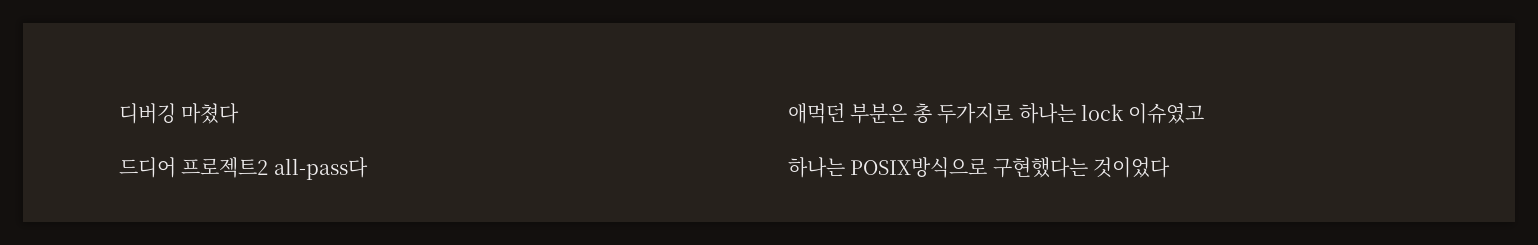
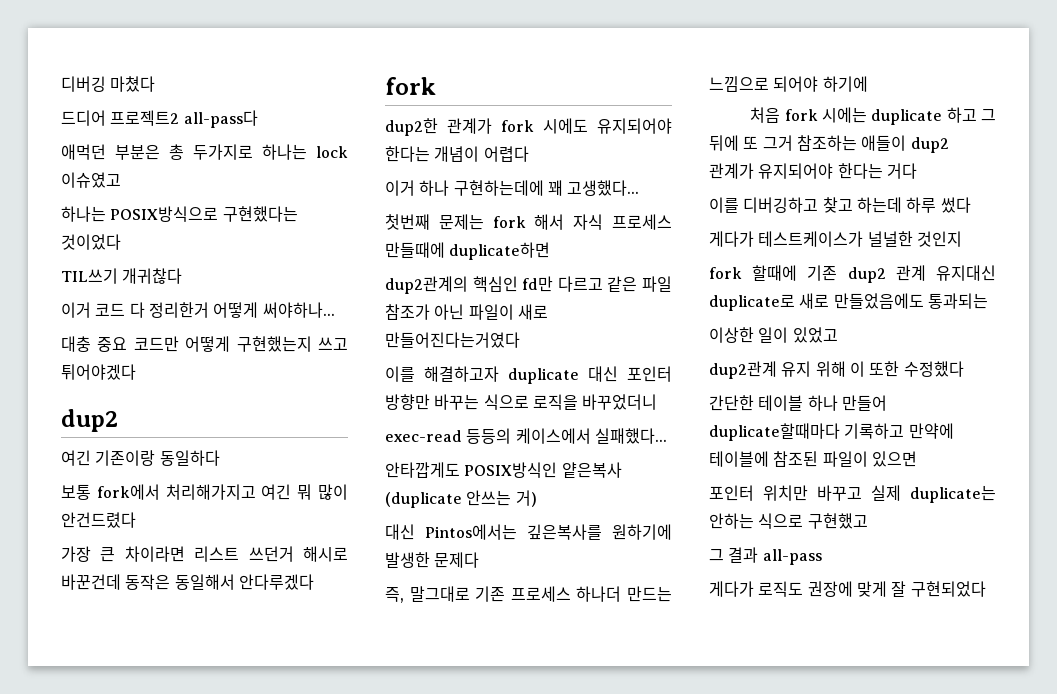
(1171, 167) none -> [61,268,183,284] [61,302,335,318] [61,336,348,352] [61,364,136,380] [61,409,118,432] [61,450,220,466] [61,484,349,500] [61,512,136,528] [61,546,348,562] [61,574,314,590] [385,77,436,95] [385,118,672,136] [385,146,529,162] [385,180,640,196] [385,214,672,230] [385,242,551,260] [385,276,672,294] [385,304,548,320] [385,332,520,348] [385,366,672,384] [385,394,658,410] [385,428,667,444] [385,462,622,478] [385,490,537,508] [385,524,672,540] [385,552,480,568] [385,586,672,603] [709,76,868,92] [750,107,996,125] [709,135,949,153] [709,163,917,179] [709,197,971,213] [709,231,962,247] [709,265,996,283] [709,293,988,311] [709,327,838,343] [709,361,964,379] [709,395,887,411] [709,423,954,441] [709,451,917,467] [709,485,996,503] [709,513,868,529] [709,547,822,565] [709,581,986,597] // TIL쓰기 개귀찮다 // 이거 코드 다 정리한거 어떻게 써야하나... // 대충 중요 코드만 어떻게 구현했는지 쓰고 튀어야겠다 // dup2 // 여긴 기존이랑 동일하다 // 보통 fork에서 처리해가지고 여긴 뭐 많이 안건드렸다 // 가장 큰 차이라면 리스트 쓰던거 해시로 바꾼건데 동작은 동일해서 안다루겠다 // fork // dup2한 관계가 fork 시에도 유지되어야 한다는 개념이 어렵다 // 이거 하나 구현하는데에 꽤 고생했다... // 첫번째 문제는 fork 해서 자식 프로세스 만들때에 duplicate하면 // dup2관계의 핵심인 fd만 다르고 같은 파일 참조가 아닌 파일이 새로 만들어진다는거였다 // 이를 해결하고자 duplicate 대신 포인터 방향만 바꾸는 식으로 로직을 바꾸었더니 // exec-read 등등의 케이스에서 실패했다... // 안타깝게도 POSIX방식인 얕은복사 (duplicate 안쓰는 거) // 대신 Pintos에서는 깊은복사를 원하기에 발생한 문제다 // 즉, 말그대로 기존 프로세스 하나더 만드는 느낌으로 되어야 하기에 // 처음 fork 시에는 duplicate 하고 그 뒤에 또 그거 참조하는 애들이 dup2 관계가 유지되어야 한다는 거다 // 이를 디버깅하고 찾고 하는데 하루 썼다 // 게다가 테스트케이스가 널널한 것인지 // fork 할때에 기존 dup2 관계 유지대신 duplicate로 새로 만들었음에도 통과되는 // 이상한 일이 있었고 // dup2관계 유지 위해 이 또한 수정했다 // 간단한 테이블 하나 만들어 duplicate할때마다 기록하고 만약에 테이블에 참조된 파일이 있으면 // 포인터 위치만 바꾸고 실제 duplicate는 안하는 식으로 구현했고 // 그 결과 all-pass // 게다가 로직도 권장에 맞게 잘 구현되었다

